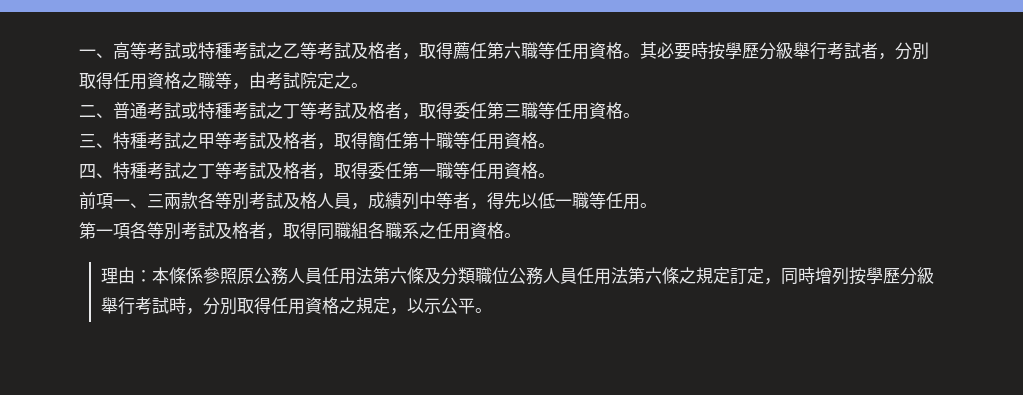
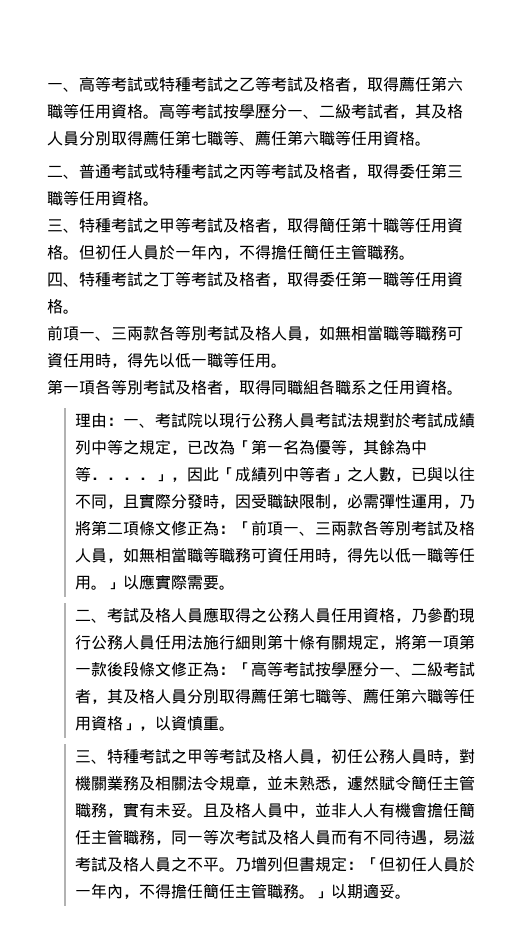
[640,42,929,60] [79,72,351,90] 其必要時按學歷分級舉行考試者，分別取得任用資格之職等，由考試院定之 -> [159,103,463,119] [47,130,415,146] 高等考試按學歷分一、二級考試者，其及格人員分別取得薦任第七職等、薦任第六職等任用資格
[283,104,300,119] 丁 -> [239,164,255,179] 丙
(555, 145) none -> [79,244,415,260] 但初任人員於一年內，不得擔任簡任主管職務。
[368,192,470,210] 成績列中等者 -> [319,325,463,341] [47,352,111,368] 如無相當職等職務可資任用時
[151,267,934,285] [100,297,475,315] 本條係參照原公務人員任用法第六條及分類職位公務人員任用法第六條之規定訂定，同時增列按學歷分級舉行考試時，分別取得任用資格之規定，以示公平 -> [122,413,475,428] [74,439,427,455] [74,466,475,482] [74,493,475,509] [74,520,475,536] [74,547,475,563] [74,574,235,590] [74,607,475,623] [74,634,475,650] [74,661,475,677] [74,688,475,704] [74,715,235,731] [74,748,475,764] [74,775,475,791] [74,802,475,818] [74,829,475,845] [74,856,475,872] [74,883,395,899] 一、考試院以現行公務人員考試法規對於考試成績列中等之規定，已改為「第一名為優等，其餘為中等．．．．」，因此「成績列中等者」之人數，已與以往不同，且實際分發時，因受職缺限制，必需彈性運用，乃將第二項條文修正為：「前項一、三兩款各等別考試及格人員，如無相當職等職務可資任用時，得先以低一職等任用。」以應實際需要。 // 二、考試及格人員應取得之公務人員任用資格，乃參酌現行公務人員任用法施行細則第十條有關規定，將第一項第一款後段條文修正為：「高等考試按學歷分一、二級考試者，其及格人員分別取得薦任第七職等、薦任第六職等任用資格」，以資慎重。 // 三、特種考試之甲等考試及格人員，初任公務人員時，對機關業務及相關法令規章，並未熟悉，遽然賦令簡任主管職務，實有未妥。且及格人員中，並非人人有機會擔任簡任主管職務，同一等次考試及格人員而有不同待遇，易滋考試及格人員之不平。乃增列但書規定：「但初任人員於一年內，不得擔任簡任主管職務。」以期適妥

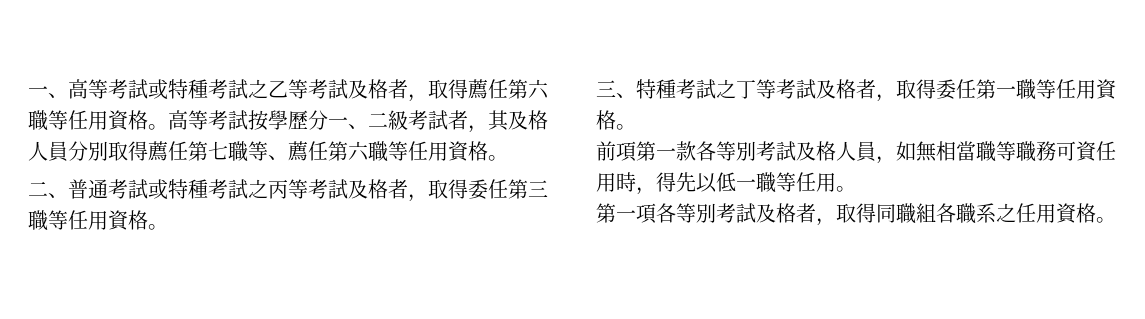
[159,217,463,233] [47,244,415,260] [47,272,159,287] 甲等考試及格者，取得簡任第十職等任用資格。但初任人員於一年內，不得擔任簡任主管職務。 // 四、特種考試之 -> (736, 88) none
[79,326,143,341] 一、三兩 -> [636,141,676,161] 第一
[74,413,475,428] [74,439,427,455] [74,466,475,482] [74,493,475,509] [74,520,475,536] [74,547,475,563] [74,574,235,590] [74,607,475,623] [74,634,475,650] [74,661,475,677] [74,688,475,704] [74,715,235,731] [74,748,475,764] [74,775,475,791] [74,802,475,818] [74,829,475,845] [74,856,475,872] [74,883,411,899] // 理由：一、考試院以現行公務人員考試法規對於考試成績列中等之規定，已改為「第一名為優等，其餘為中等．．．．」，因此「成績列中等者」之人數，已與以往不同，且實際分發時，因受職缺限制，必需彈性運用，乃將第二項條文修正為：「前項一、三兩款各等別考試及格人員，如無相當職等職務可資任用時，得先以低一職等任用。」以應實際需要。 // 二、考試及格人員應取得之公務人員任用資格，乃參酌現行公務人員任用法施行細則第十條有關規定，將第一項第一款後段條文修正為：「高等考試按學歷分一、二級考試者，其及格人員分別取得薦任第七職等、薦任第六職等任用資格」，以資慎重。 // 三、特種考試之甲等考試及格人員，初任公務人員時，對機關業務及相關法令規章，並未熟悉，遽然賦令簡任主管職務，實有未妥。且及格人員中，並非人人有機會擔任簡任主管職務，同一等次考試及格人員而有不同待遇，易滋考試及格人員之不平。乃增列但書規定：「但初任人員於一年內，不得擔任簡任主管職務。」以期適妥。 -> (1116, 220) none

